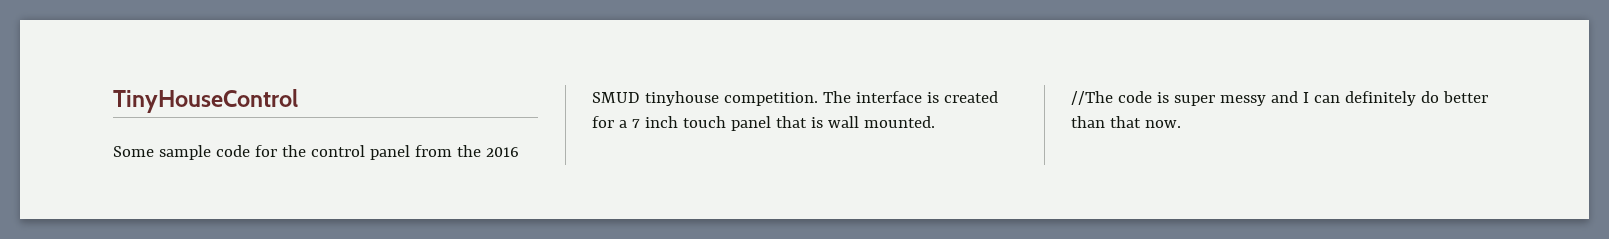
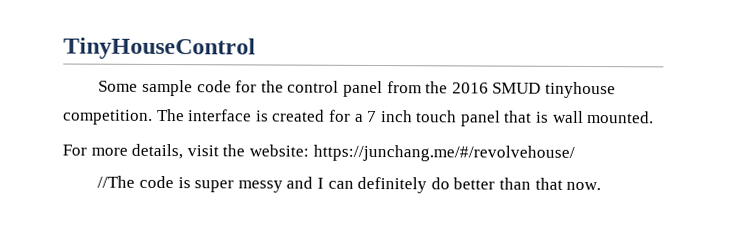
(935, 122) none -> [62,143,575,162] // For more details, visit the website: https://junchang.me/#/revolvehouse/

